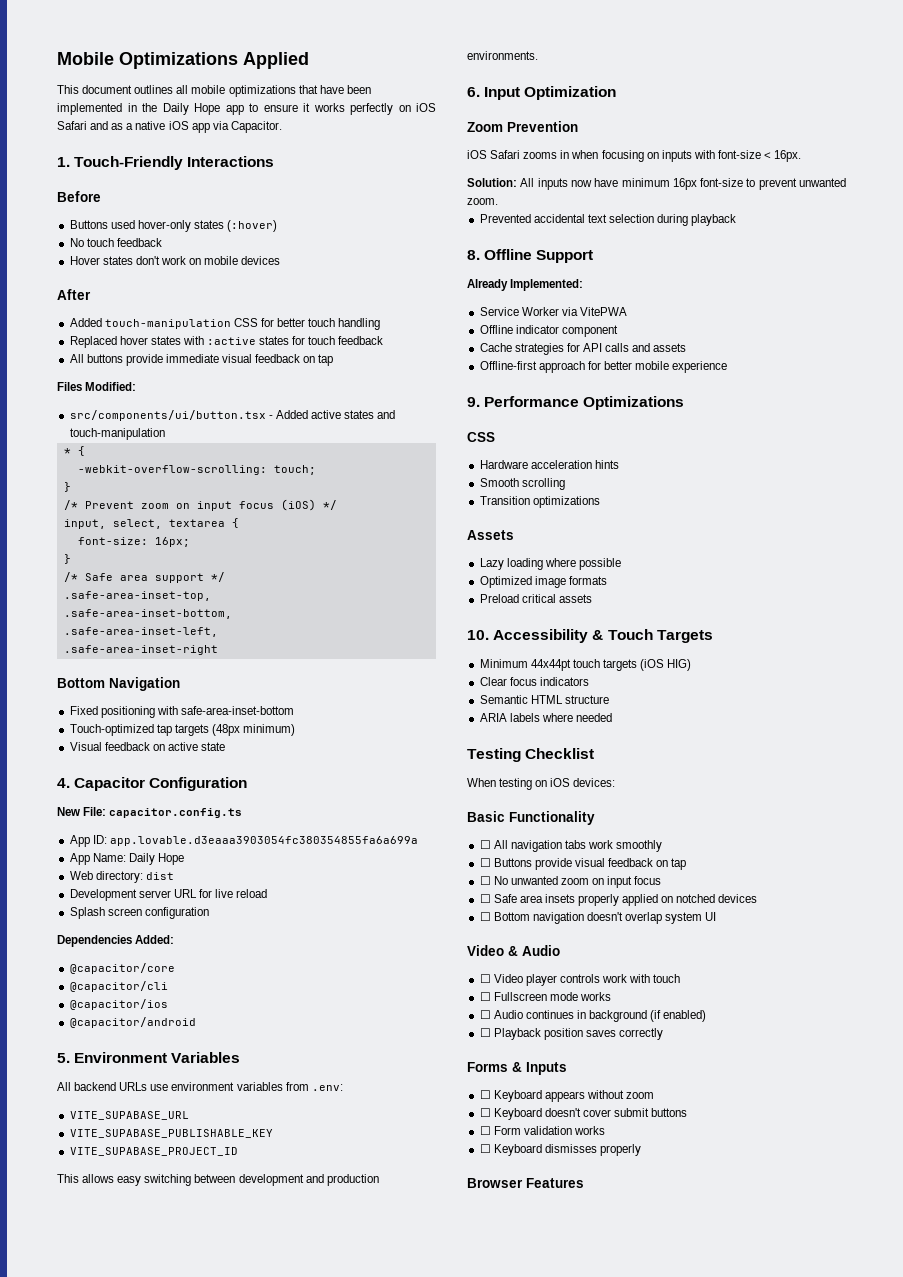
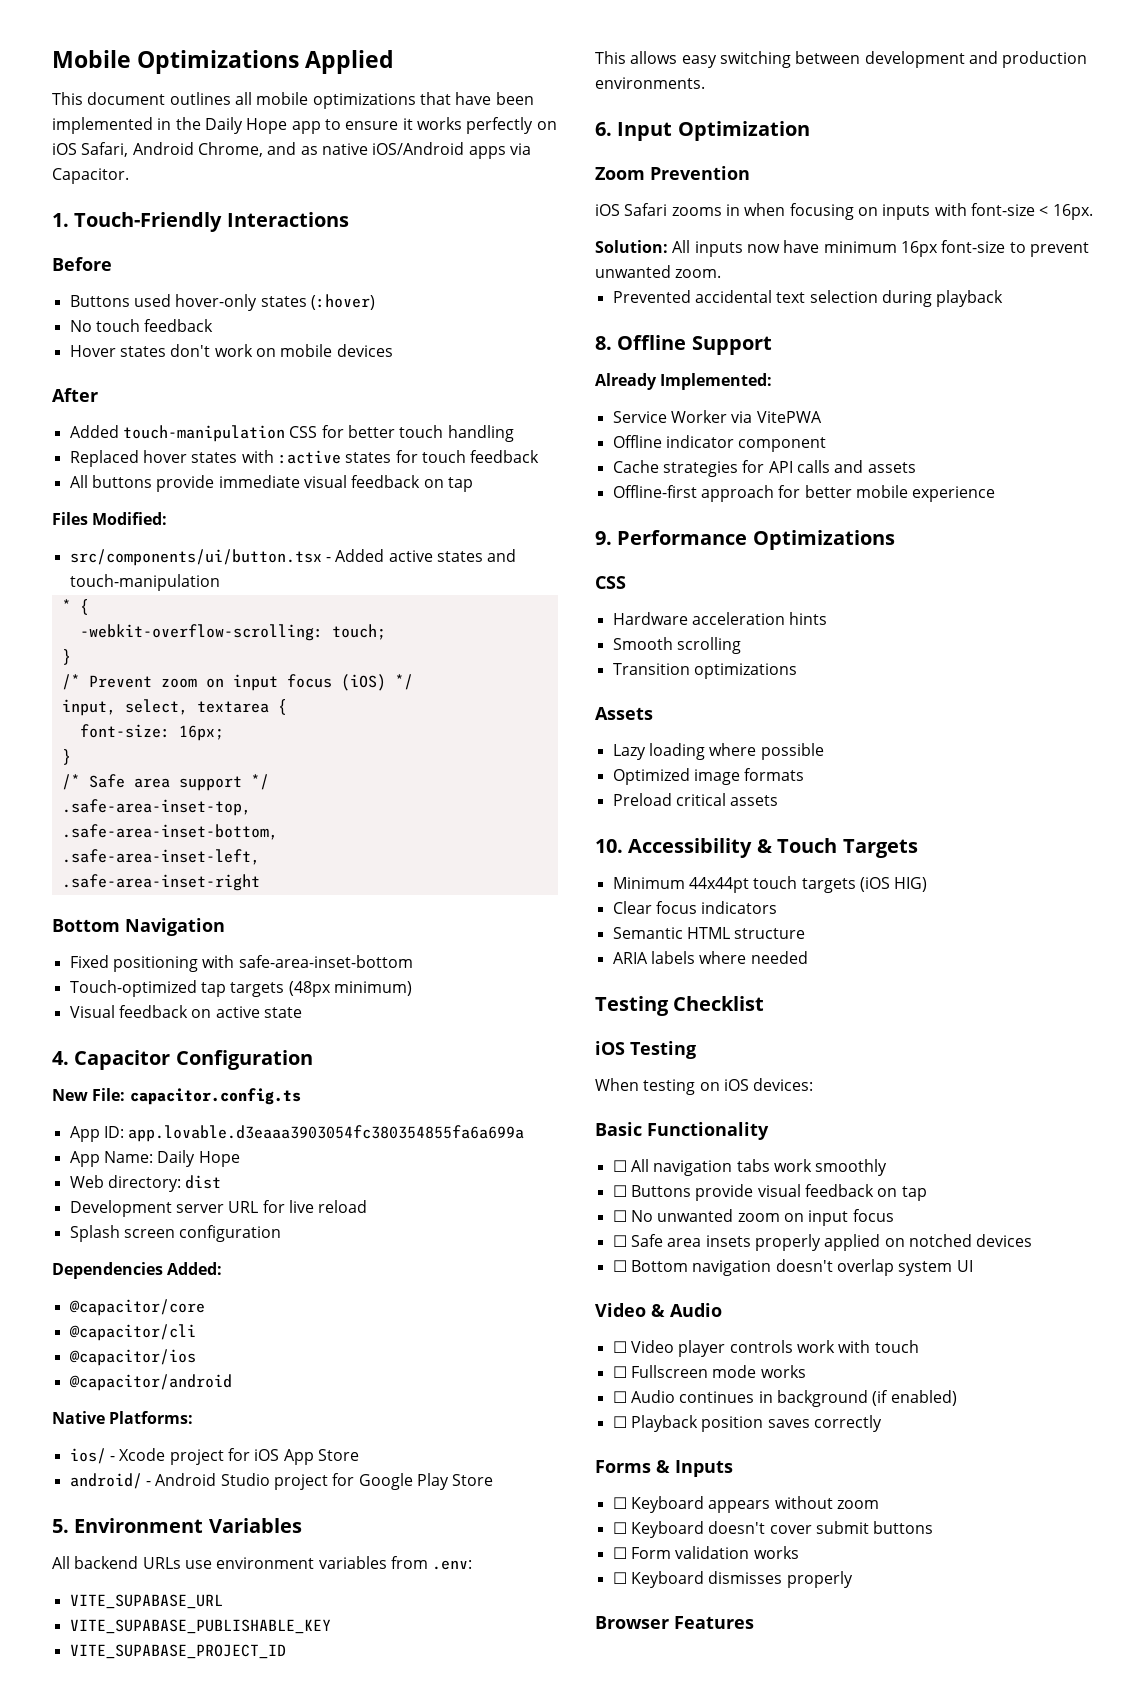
[57,121,210,133] Safari and as a native iOS app -> [81,142,506,159] Safari, Android Chrome, and as native iOS/Android apps
(196, 1022) none -> [52,1411,194,1424] [69,1448,359,1465] [69,1473,494,1490] // Native Platforms: // ios/ - Xcode project for iOS App Store // android/ - Android Studio project for Google Play Store
(595, 753) none -> [595,1041,696,1059] // iOS Testing

